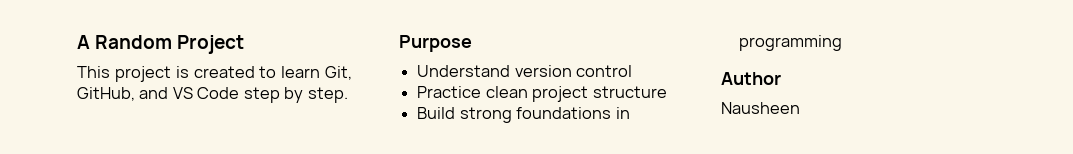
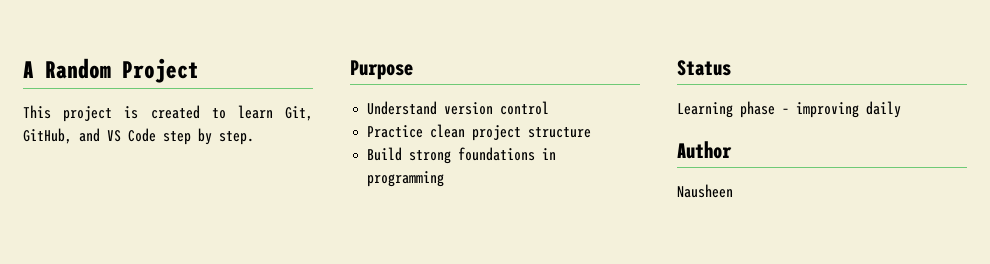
(843, 43) none -> [677,60,731,76] [677,101,901,118] // Status // Learning phase – improving daily

